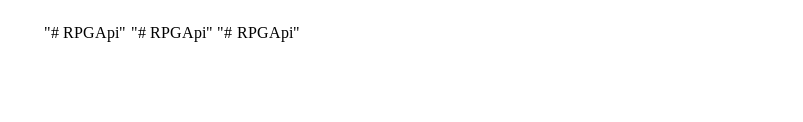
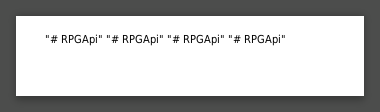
[44,27,300,42] "# RPGApi" "# RPGApi" "# RPGApi" -> [45,34,286,46] "# RPGApi" "# RPGApi" "# RPGApi" "# RPGApi"

